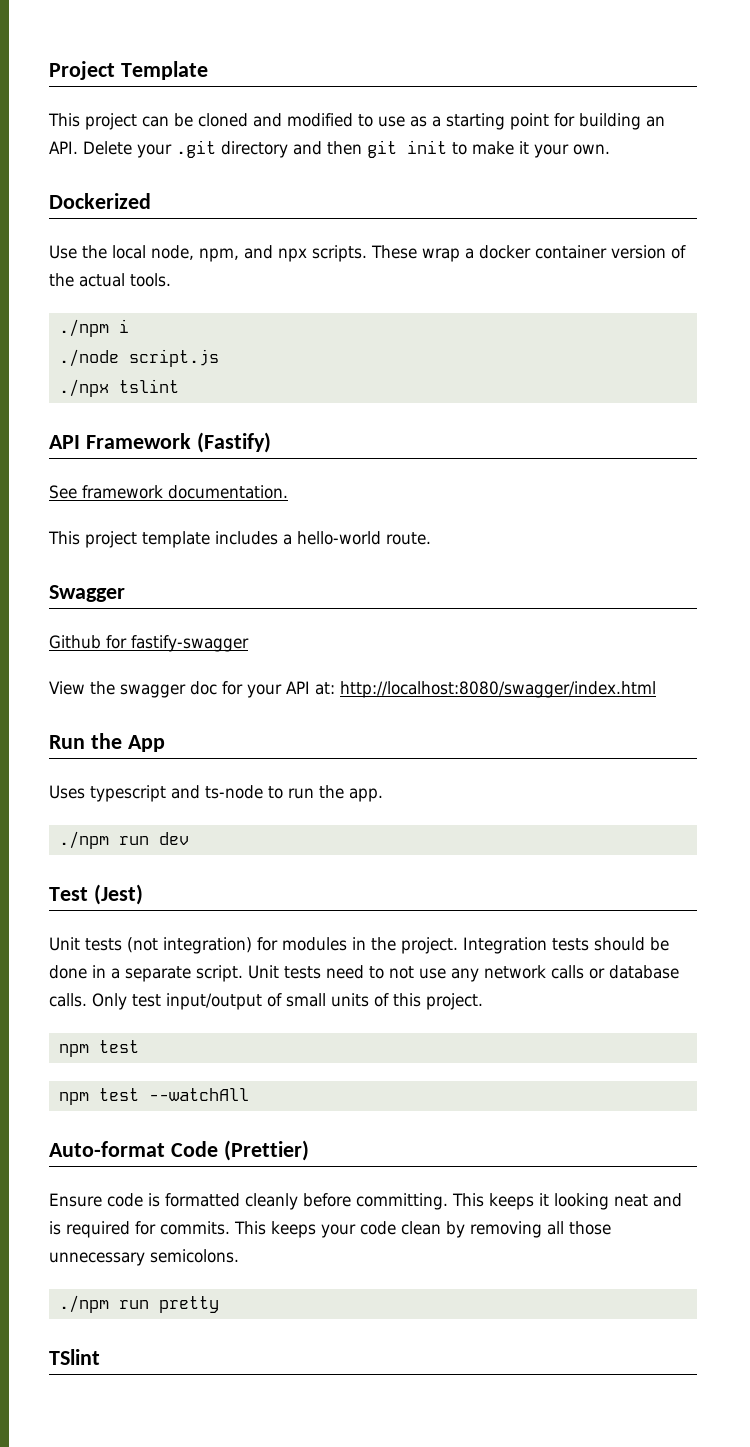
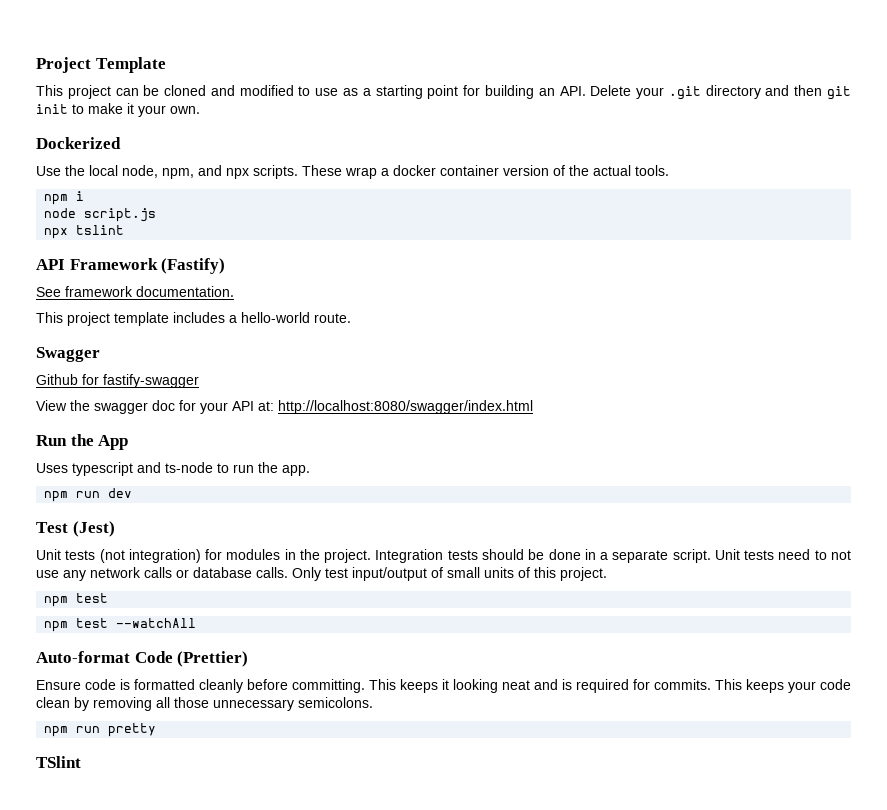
[58,319,109,337] ./npm -> [44,194,69,205] npm
[58,349,119,367] ./node -> [44,208,77,218] node
[58,379,109,397] ./npx -> [44,228,69,239] npx
[58,831,109,849] ./npm -> [44,491,69,502] npm
[58,1295,109,1313] ./npm -> [44,726,69,737] npm

